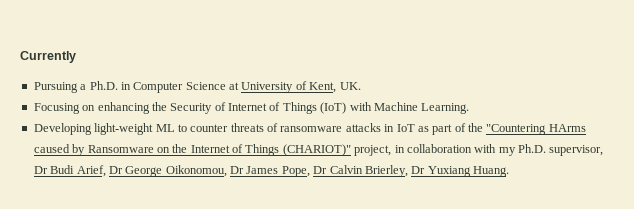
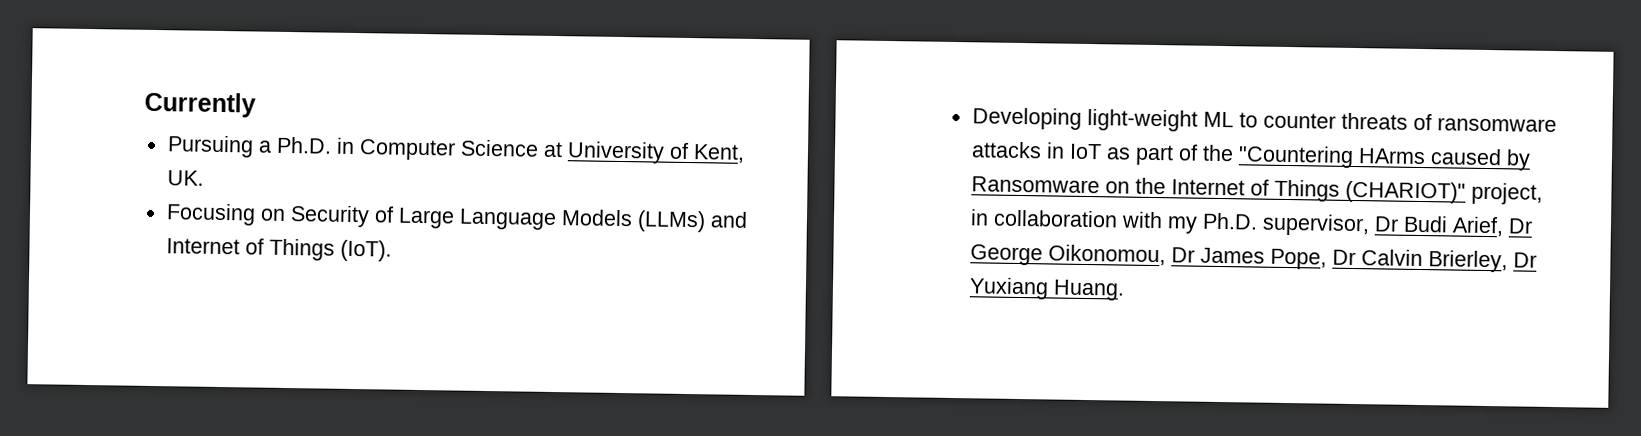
[97,102,470,114] enhancing the Security of Internet of Things (IoT) with Machine Learning. -> [289,205,748,233] [165,238,392,262] Security of Large Language Models (LLMs) and Internet of Things (IoT).

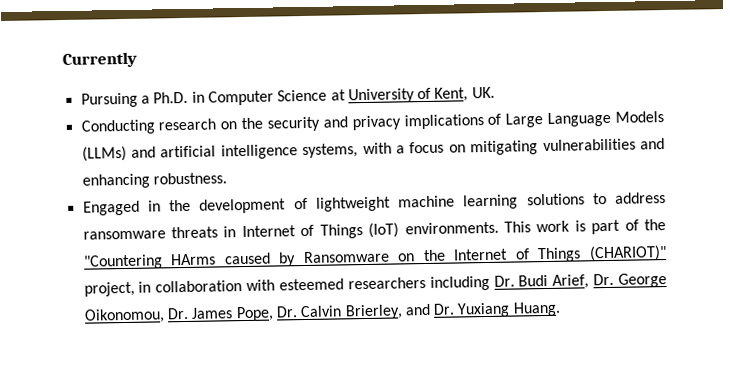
[165,203,370,228] Focusing on Security -> [80,114,484,135] Conducting research on the security and privacy implications
[165,238,392,262] [971,107,1557,133] [970,141,1131,160] Internet of Things (IoT). // Developing light-weight ML to counter threats of ransomware attacks in IoT as -> [160,138,665,160] [81,172,227,189] [82,192,666,216] [82,220,586,240] artificial intelligence systems, with a focus on mitigating vulnerabilities and enhancing robustness. // Engaged in the development of lightweight machine learning solutions to address ransomware threats in Internet of Things (IoT) environments. This work is
[1166,212,1399,237] my Ph.D. supervisor, Dr -> [279,275,515,291] esteemed researchers including Dr.
[1507,218,1533,234] Dr -> [593,273,615,286] Dr.
[1170,247,1195,263] Dr -> [166,307,189,320] Dr.
[1331,249,1356,266] Dr -> [275,306,298,318] Dr.
[1512,252,1537,268] Dr -> [404,303,456,316] and Dr.

